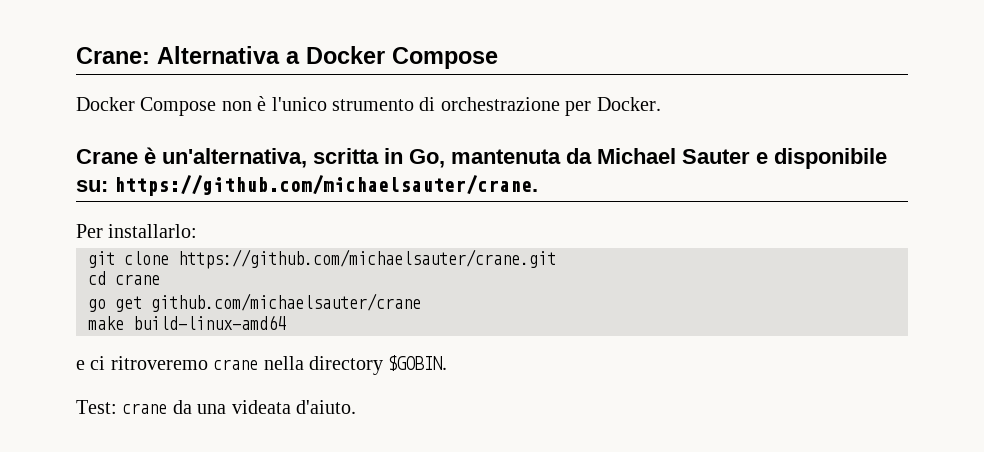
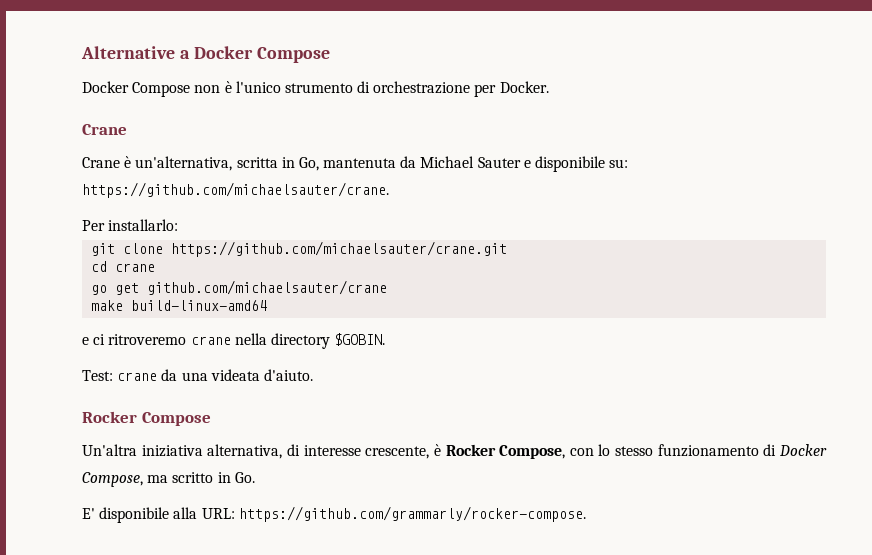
[76,46,280,64] Crane: Alternativa -> [81,46,175,59] Alternative
(138, 156) none -> [82,157,120,168] // Crane
(356, 407) none -> [82,411,211,426] [82,444,827,459] [82,472,255,487] [82,506,586,523] // Rocker Compose // Un'altra iniziativa alternativa, di interesse crescente, è Rocker Compose, con lo stesso funzionamento di Docker Compose, ma scritto in Go. // E' disponibile alla URL: https://github.com/grammarly/rocker-compose.

